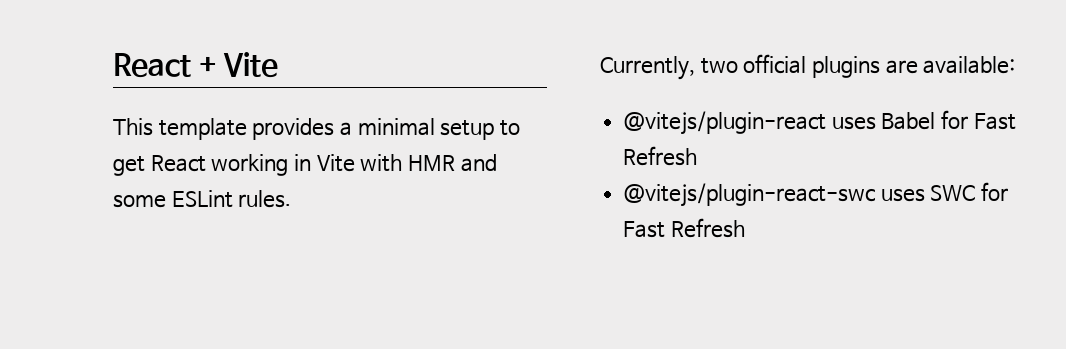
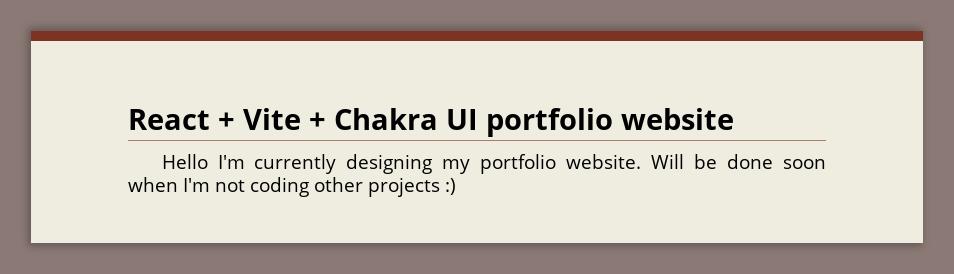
[113,118,520,140] [113,154,497,176] [113,190,292,208] [600,54,1016,80] [623,110,1016,135] [623,146,698,166] [623,182,1009,207] [623,218,745,238] // This template provides a minimal setup to get React working in Vite with HMR and some ESLint rules. // Currently, two official plugins are available: // @vitejs/plugin-react uses Babel for Fast Refresh // @vitejs/plugin-react-swc uses SWC for Fast Refresh -> [309,108,734,137] [161,154,826,174] [128,177,456,197] + Chakra UI portfolio website // Hello I'm currently designing my portfolio website. Will be done soon when I'm not coding other projects :)

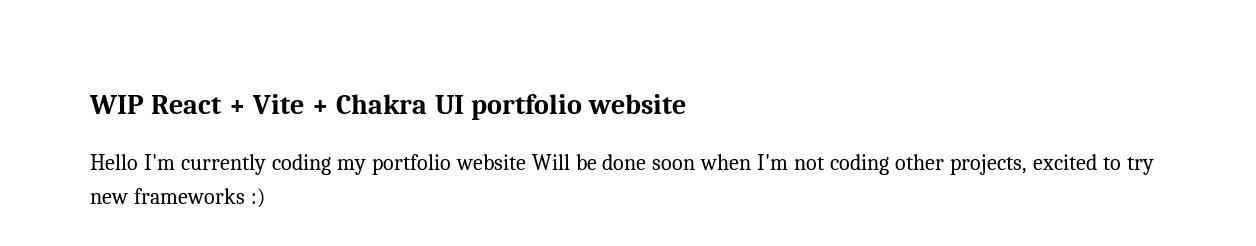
(128, 119) none -> [89,95,144,114] WIP
[346,154,433,174] designing -> [271,154,331,175] coding
[566,154,642,169] website. -> [455,154,526,170] website
[368,177,440,197] projects -> [950,154,1154,175] [90,188,245,204] projects, excited to try new frameworks

